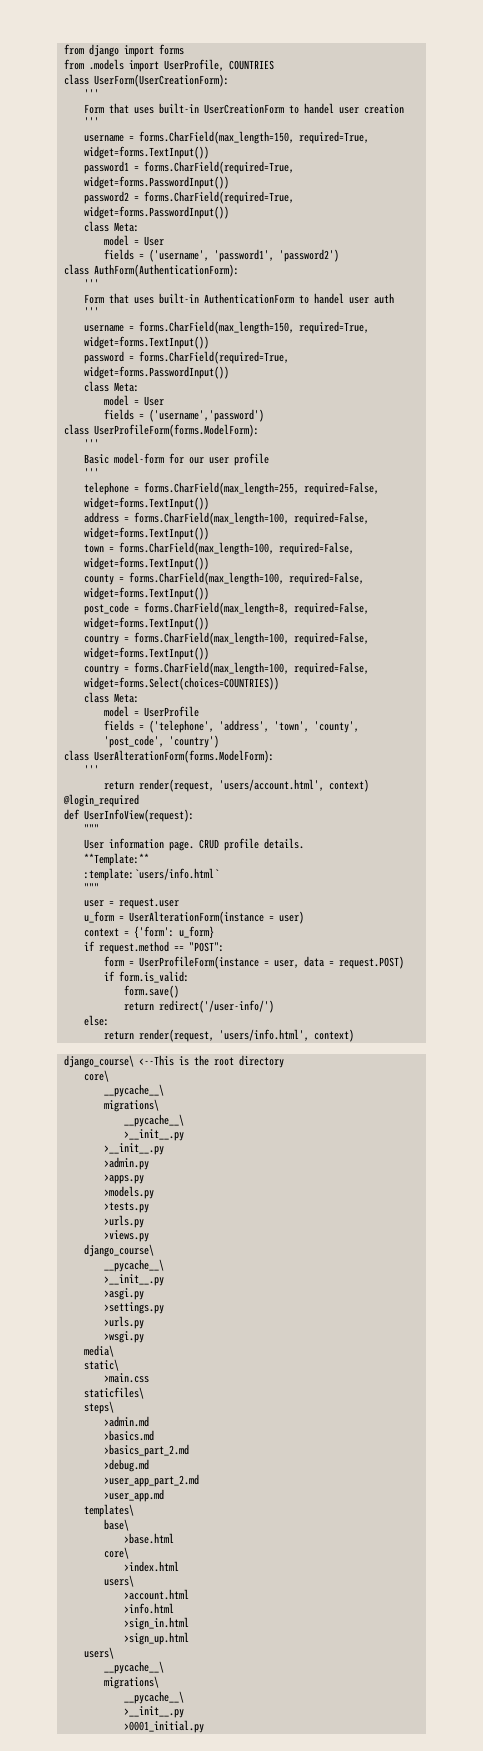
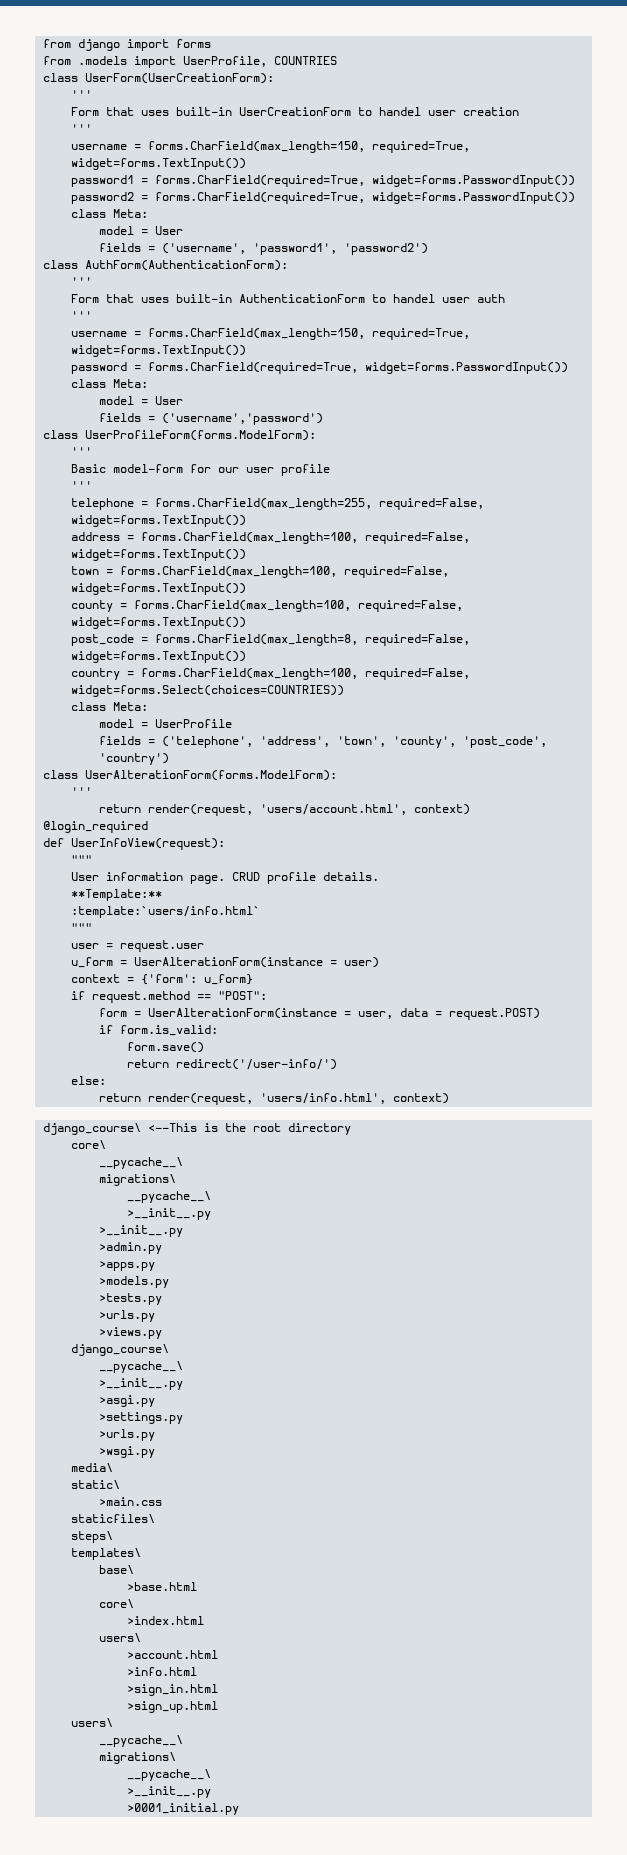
[83,632,369,645] [83,647,209,660] // country = forms.CharField(max_length=100, required=False, widget=forms.TextInput()) -> (246, 657) none
[138,956,259,969] UserProfileForm(instance -> [147,1008,337,1019] UserAlterationForm(instance
[103,1416,149,1427] [103,1430,154,1441] [103,1444,189,1457] [103,1459,149,1472] [103,1474,199,1487] [103,1489,164,1502] // >admin.md // >basics.md // >basics_part_2.md // >debug.md // >user_app_part_2.md // >user_app.md -> (113, 1537) none

